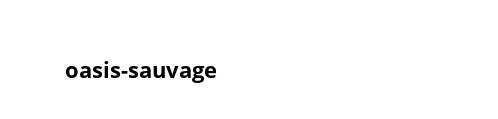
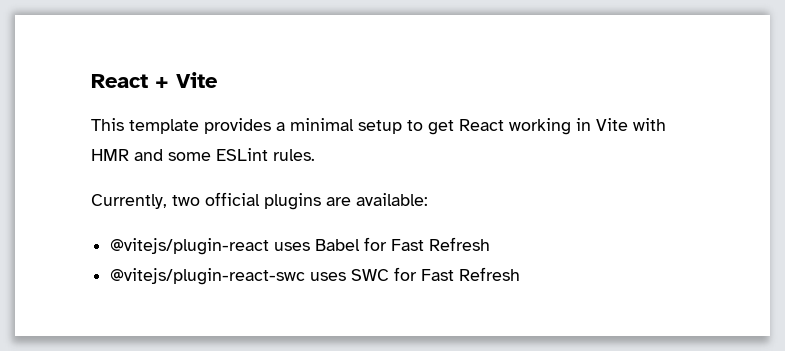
[65,61,217,83] oasis-sauvage -> [91,72,218,88] [91,118,666,135] [91,148,315,161] [91,192,428,210] [110,237,491,255] [110,267,521,285] React + Vite // This template provides a minimal setup to get React working in Vite with HMR and some ESLint rules. // Currently, two official plugins are available: // @vitejs/plugin-react uses Babel for Fast Refresh // @vitejs/plugin-react-swc uses SWC for Fast Refresh

